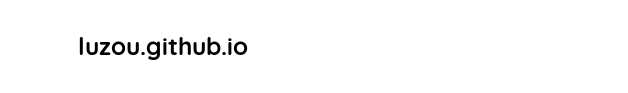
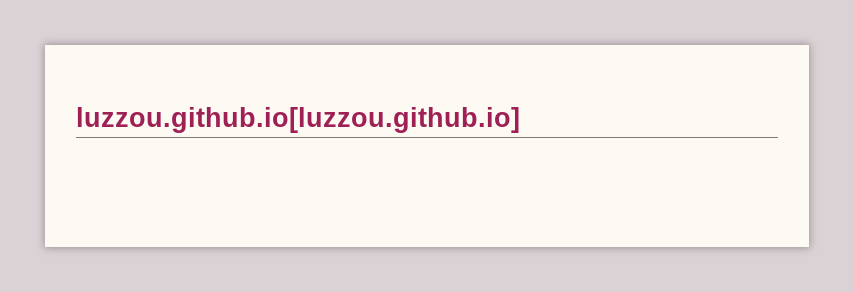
[78,37,248,60] luzou.github.io -> [76,107,520,133] luzzou.github.io[luzzou.github.io]

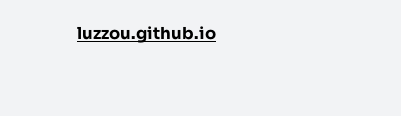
[76,107,520,133] luzzou.github.io[luzzou.github.io] -> [77,26,216,43] luzzou.github.io

